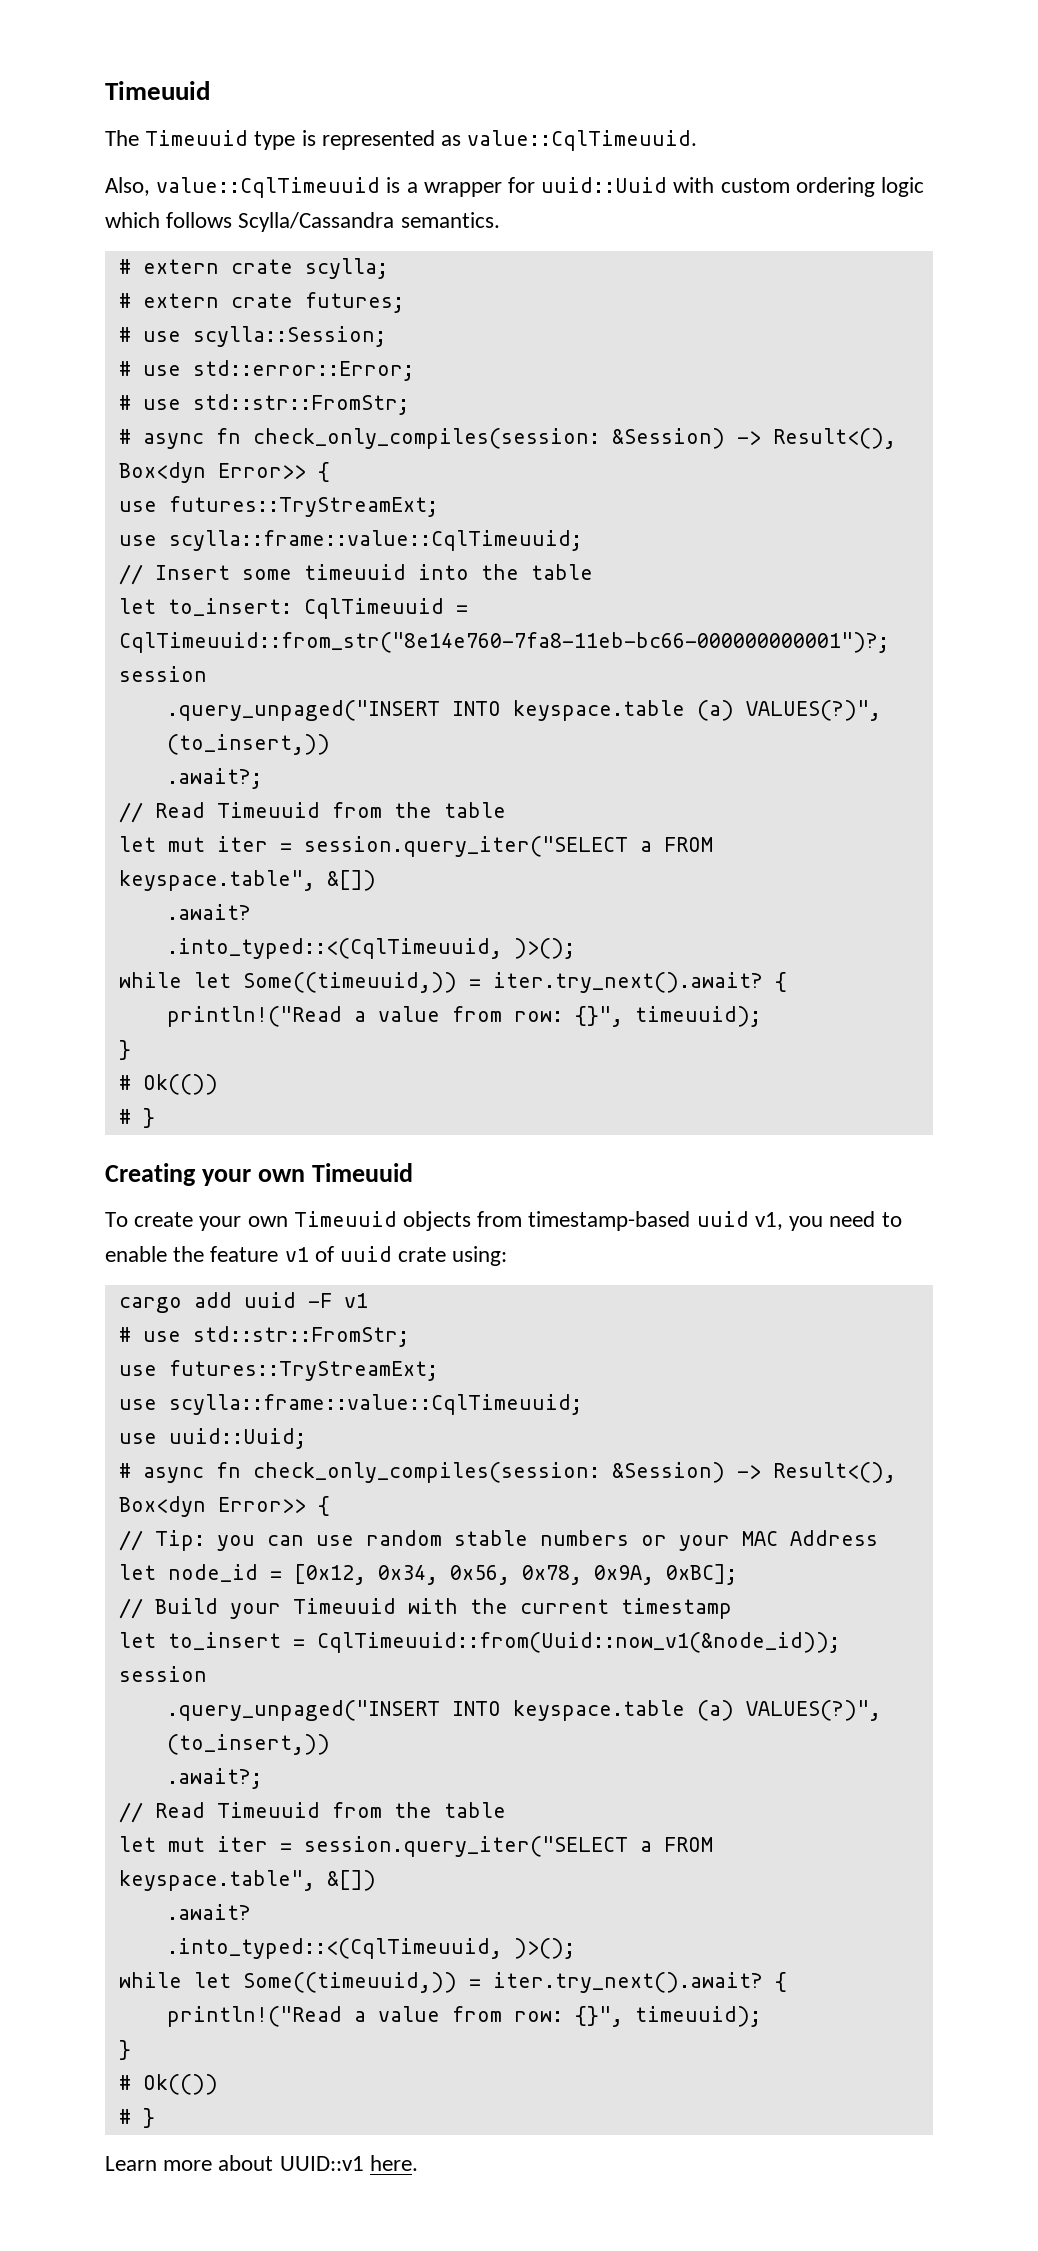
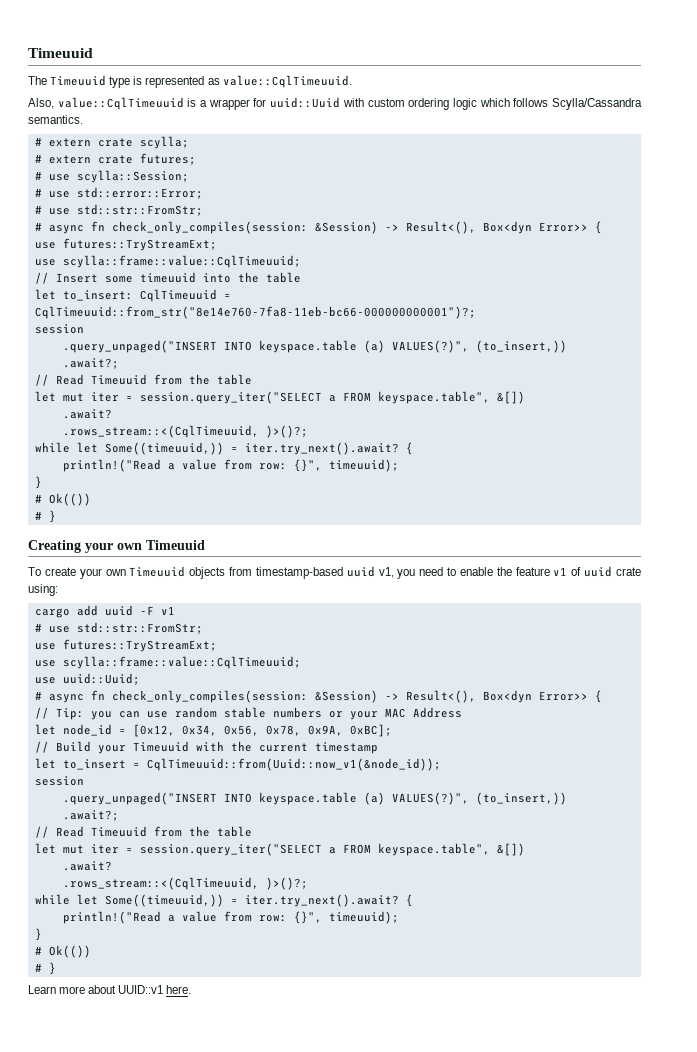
[166,938,575,959] .into_typed::<(CqlTimeuuid, )>(); -> [62,425,308,438] .rows_stream::<(CqlTimeuuid, )>()?;
[166,1938,575,1959] .into_typed::<(CqlTimeuuid, )>(); -> [62,877,308,890] .rows_stream::<(CqlTimeuuid, )>()?;

